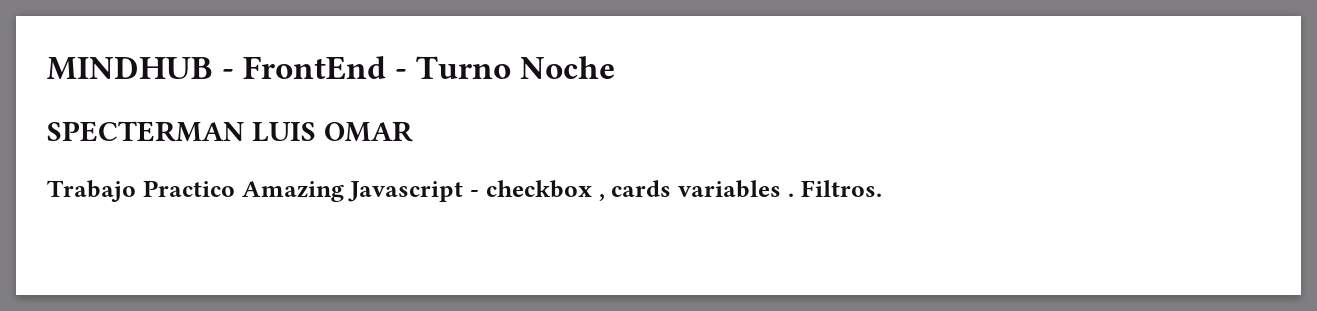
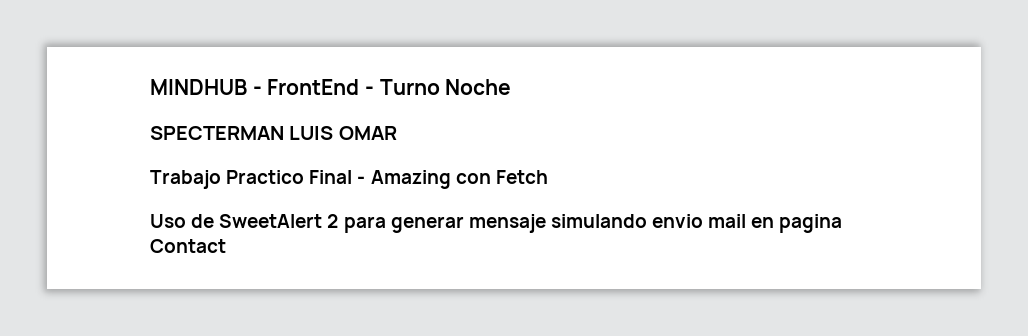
[241,180,882,202] Amazing Javascript - checkbox , cards variables . Filtros. -> [309,170,548,189] [150,214,843,233] [150,239,226,253] Final - Amazing con Fetch // Uso de SweetAlert 2 para generar mensaje simulando envio mail en pagina Contact

